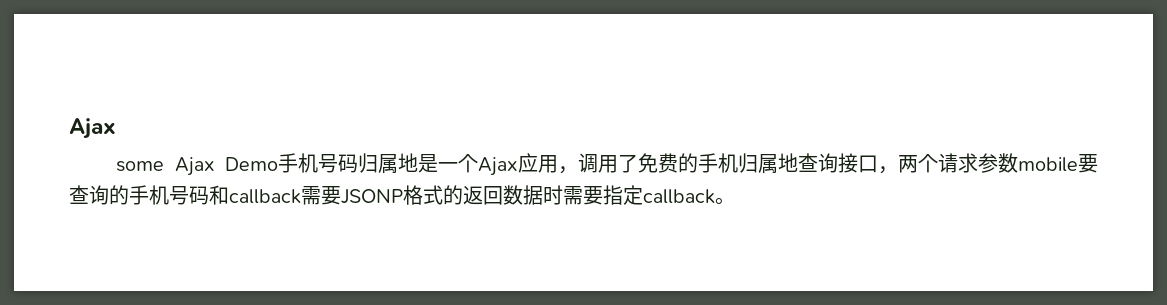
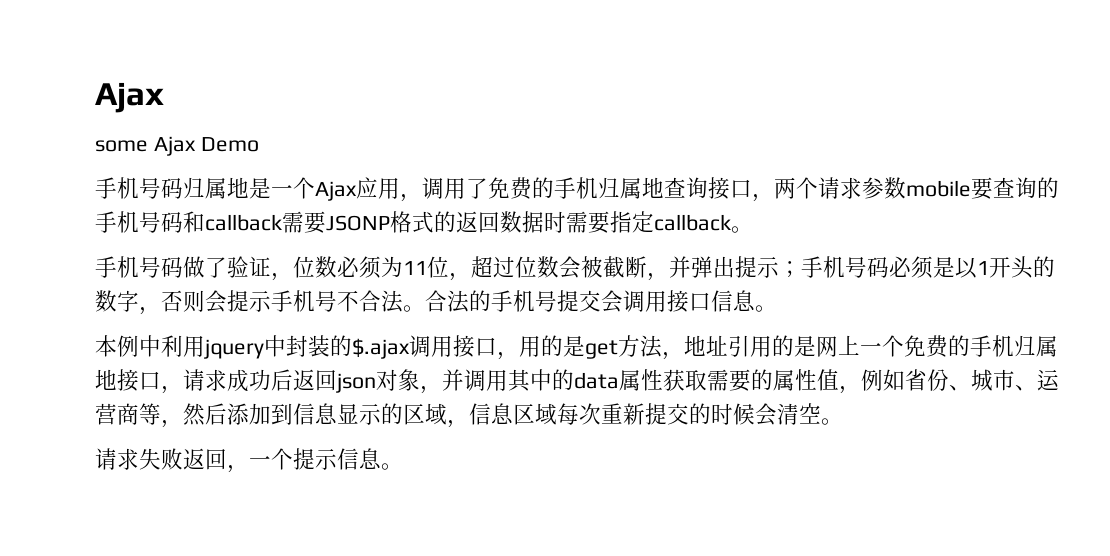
(279, 164) none -> (259, 144) //
(735, 201) none -> [95,256,1055,281] [95,290,777,315] [95,335,1058,360] [95,369,1059,394] [95,403,843,428] [95,448,403,473] // 手机号码做了验证，位数必须为11位，超过位数会被截断，并弹出提示；手机号码必须是以1开头的数字，否则会提示手机号不合法。合法的手机号提交会调用接口信息。 // 本例中利用jquery中封装的$.ajax调用接口，用的是get方法，地址引用的是网上一个免费的手机归属地接口，请求成功后返回json对象，并调用其中的data属性获取需要的属性值，例如省份、城市、运营商等，然后添加到信息显示的区域，信息区域每次重新提交的时候会清空。 // 请求失败返回，一个提示信息。

